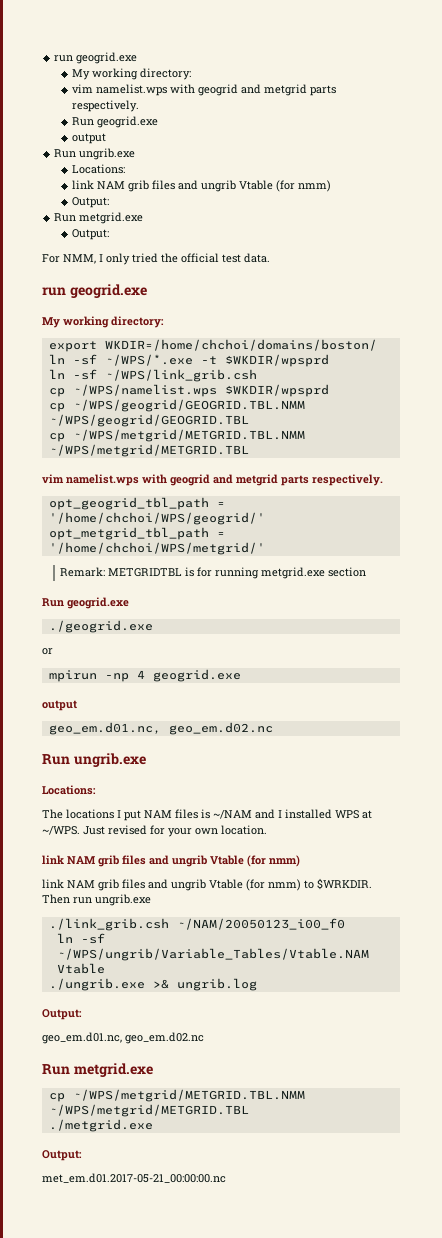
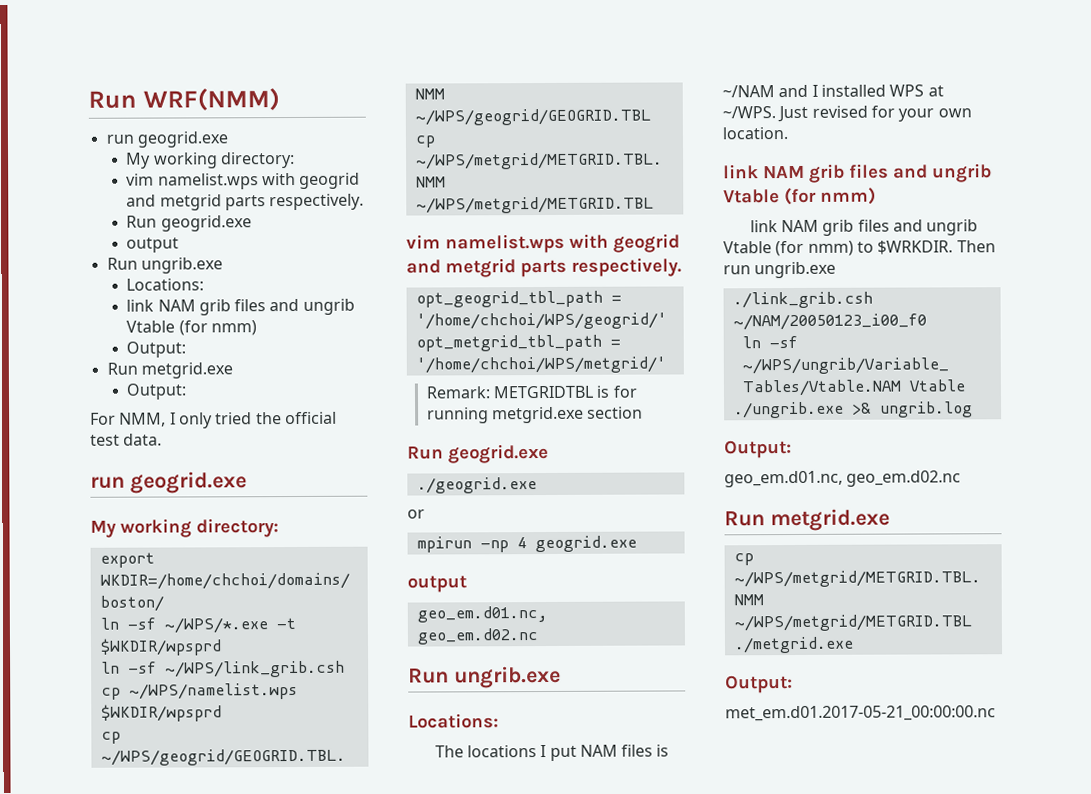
(54, 58) none -> [88,88,280,111] Run WRF(NMM) //

